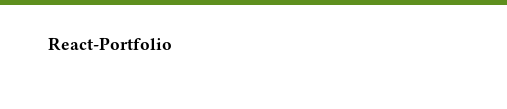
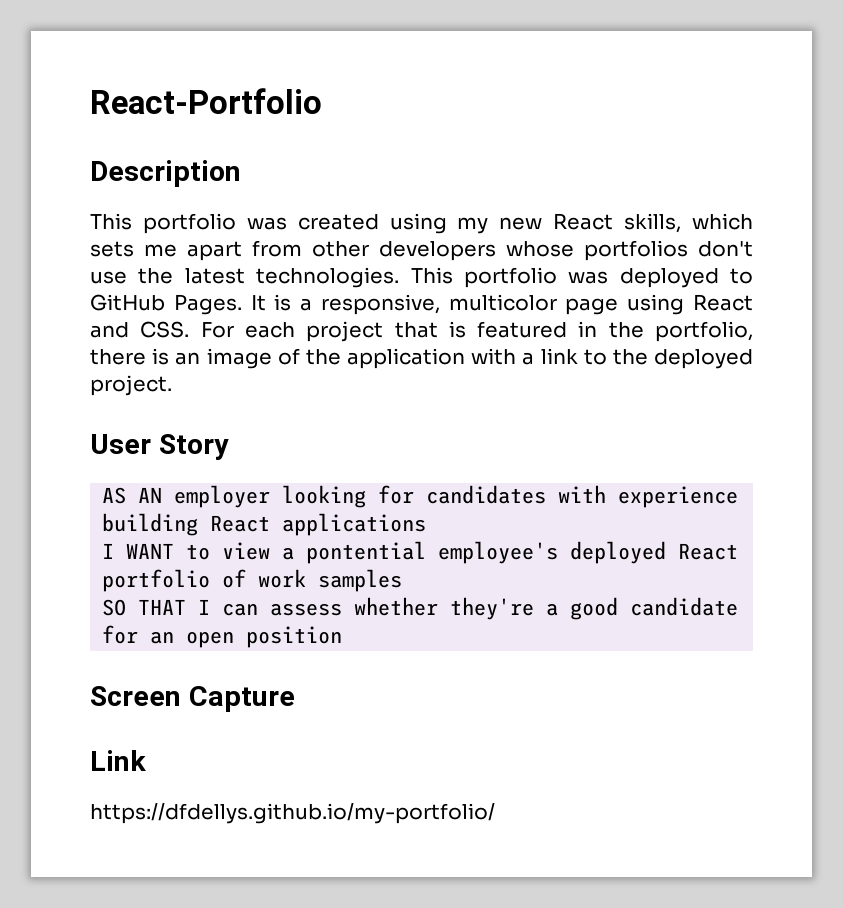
(172, 44) none -> [90,160,241,187] [90,213,754,234] [90,240,753,261] [90,267,753,288] [90,294,753,315] [90,321,753,342] [90,348,753,369] [90,375,172,396] [90,434,229,460] [102,485,739,508] [102,513,427,536] [102,541,739,564] [102,569,403,592] [102,597,739,620] [102,625,343,648] [90,686,295,712] [90,750,146,771] [90,803,495,824] // Description // This portfolio was created using my new React skills, which sets me apart from other developers whose portfolios don't use the latest technologies. This portfolio was deployed to GitHub Pages. It is a responsive, multicolor page using React and CSS. For each project that is featured in the portfolio, there is an image of the application with a link to the deployed project. // User Story // AS AN employer looking for candidates with experience building React applications // I WANT to view a pontential employee's deployed React portfolio of work samples // SO THAT I can assess whether they're a good candidate for an open position // Screen Capture // Link // https://dfdellys.github.io/my-portfolio/

